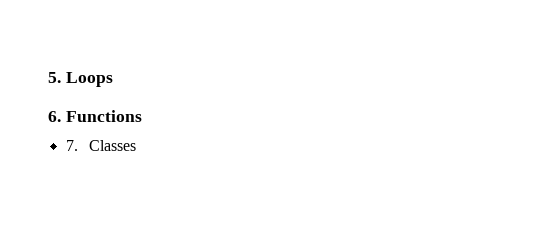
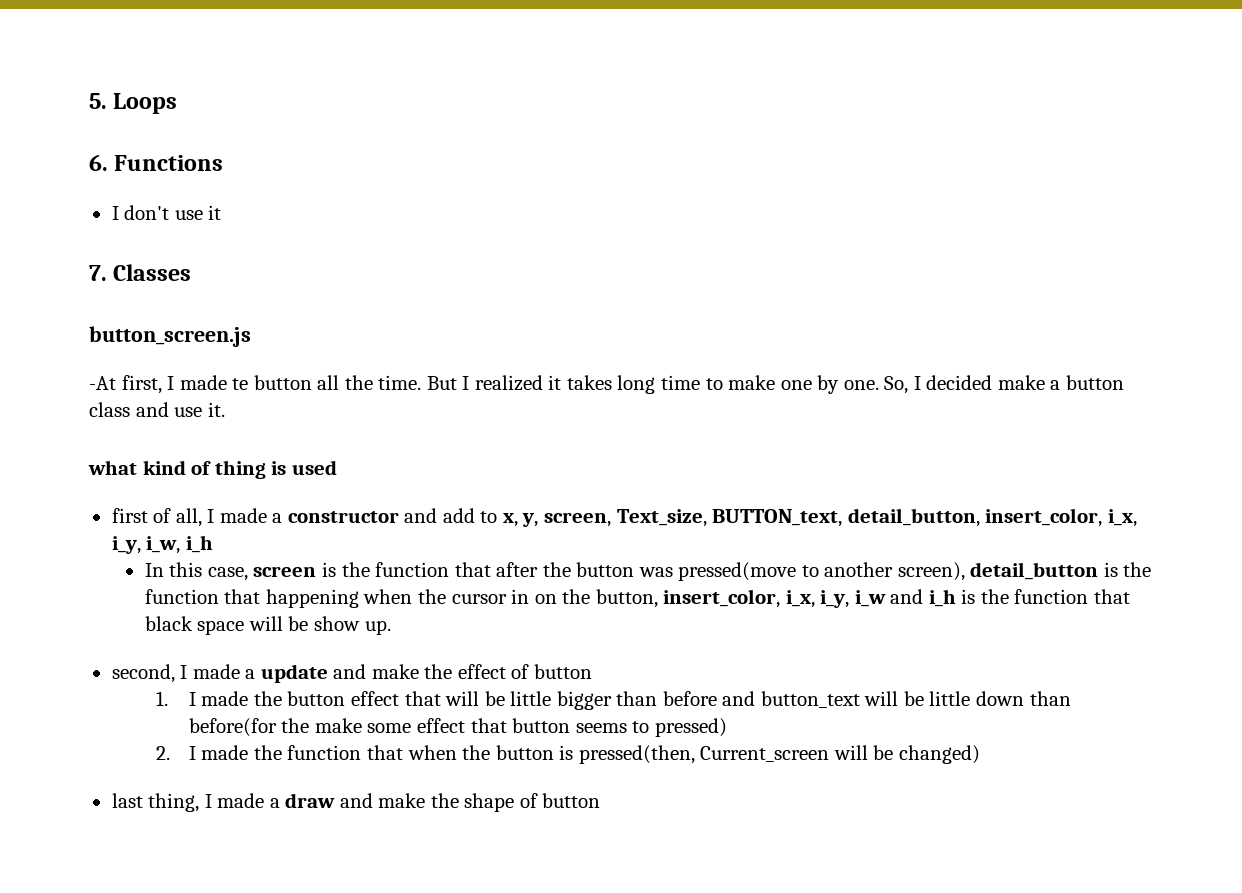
[65,140,136,151] 7. Classes -> [111,205,222,220] [89,264,192,281] [89,326,251,347] [89,375,1124,394] [89,402,225,417] [88,460,337,479] [111,508,1137,527] [111,535,213,554] [144,562,1152,581] [144,589,1131,608] [144,616,391,635] [111,664,592,683] [155,691,1071,710] [188,718,727,737] [155,745,980,764] [111,793,601,812] I don't use it // 7. Classes // button_screen.js // -At first, I made te button all the time. But I realized it takes long time to make one by one. So, I decided make a button class and use it. // what kind of thing is used // first of all, I made a constructor and add to x, y, screen, Text_size, BUTTON_text, detail_button, insert_color, i_x, i_y, i_w, i_h // In this case, screen is the function that after the button was pressed(move to another screen), detail_button is the function that happening when the cursor in on the button, insert_color, i_x, i_y, i_w and i_h is the function that black space will be show up. // second, I made a update and make the effect of button // 1. I made the button effect that will be little bigger than before and button_text will be little down than before(for the make some effect that button seems to pressed) // 2. I made the function that when the button is pressed(then, Current_screen will be changed) // last thing, I made a draw and make the shape of button

